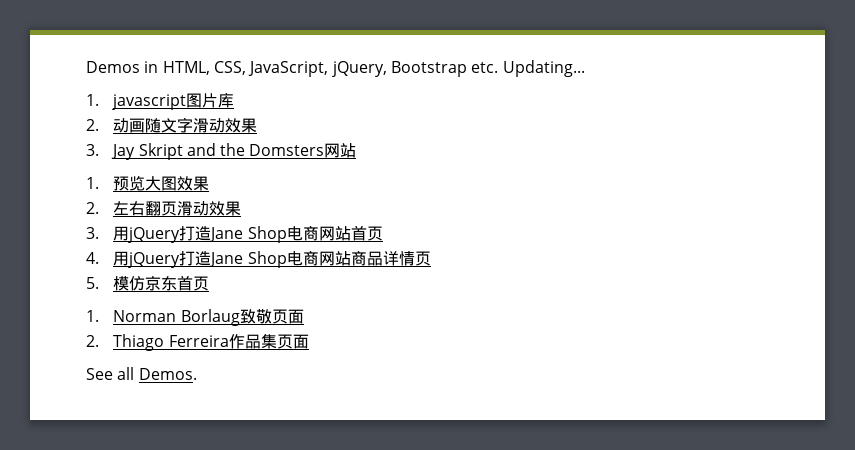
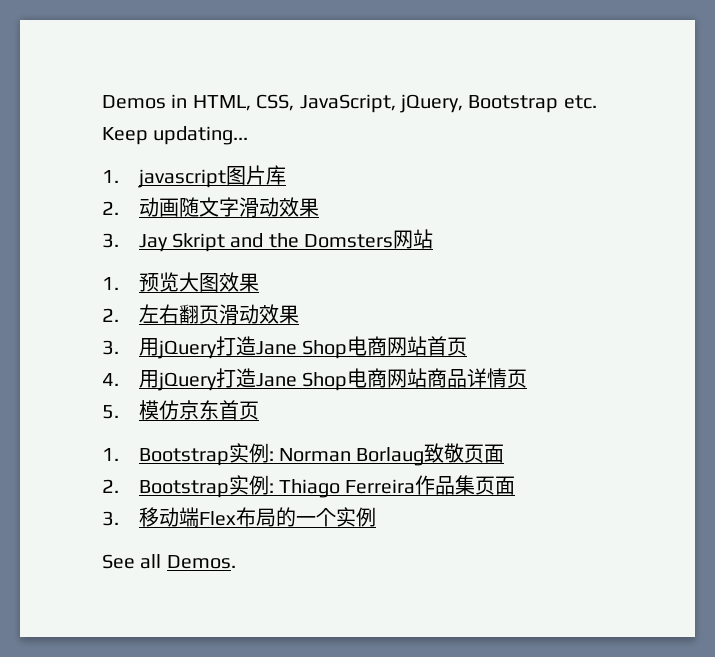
[502,60,585,77] Updating... -> [102,126,249,145] Keep updating...
(99, 316) none -> [138,443,274,466] Bootstrap实例:
(99, 341) none -> [138,475,274,498] Bootstrap实例:
(309, 341) none -> [102,507,376,527] // 3.移动端Flex布局的一个实例

